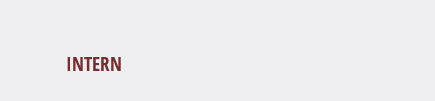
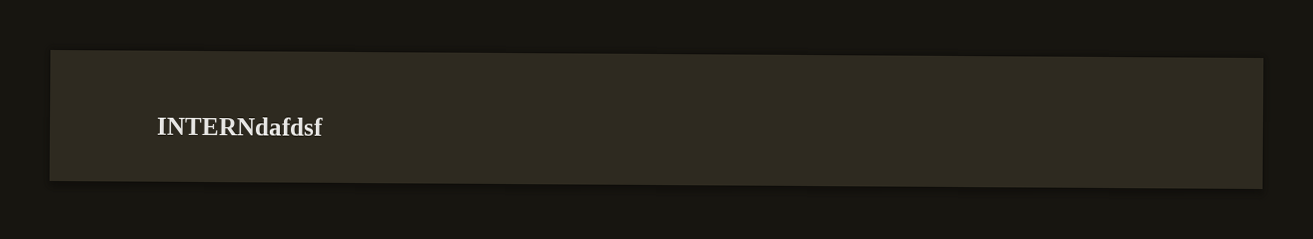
[66,57,122,71] INTERN -> [156,116,324,136] INTERNdafdsf

